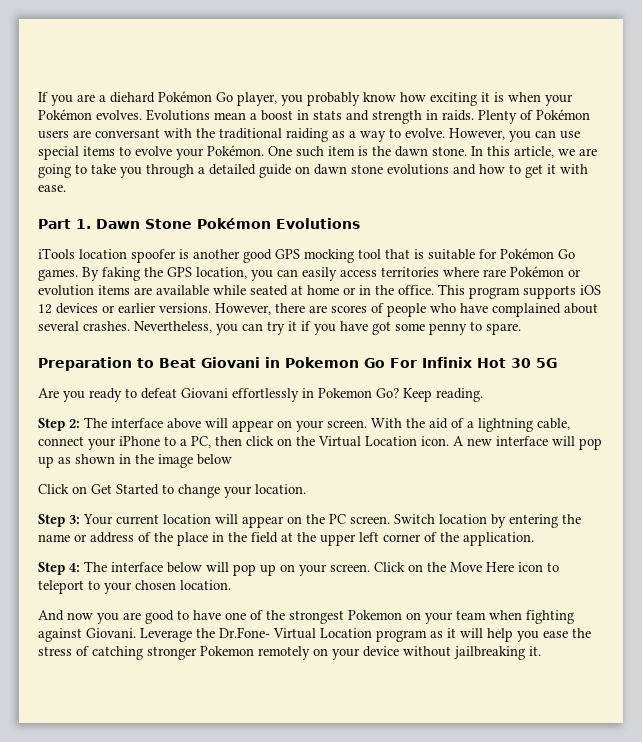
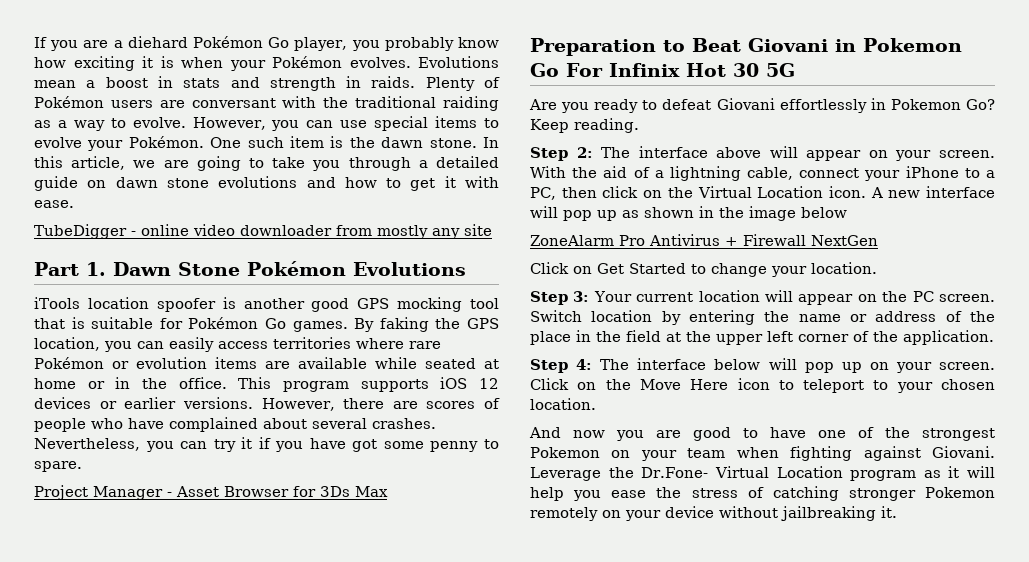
(66, 188) none -> [34,224,492,239] // TubeDigger - online video downloader from mostly any site
(521, 329) none -> [34,485,388,500] // Project Manager - Asset Browser for 3Ds Max
(232, 459) none -> [530,234,878,246] // ZoneAlarm Pro Antivirus + Firewall NextGen

